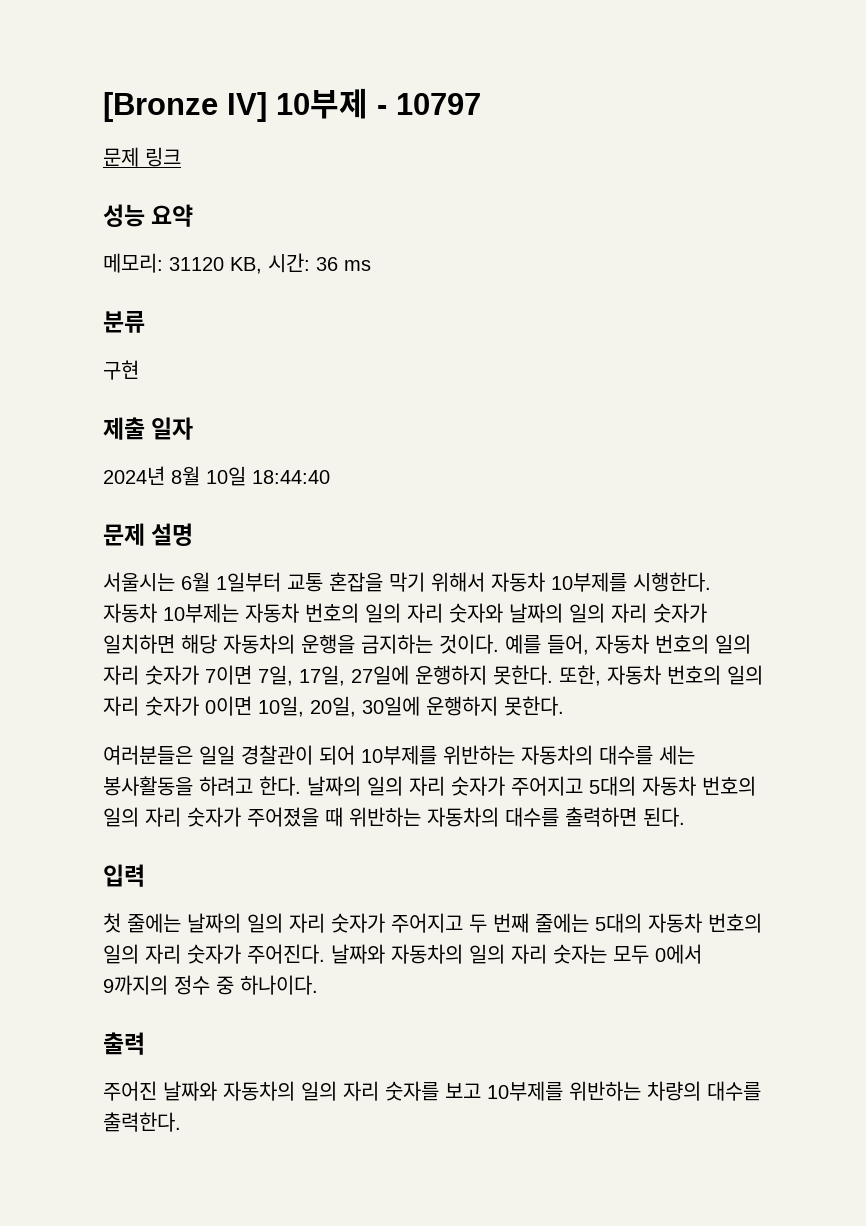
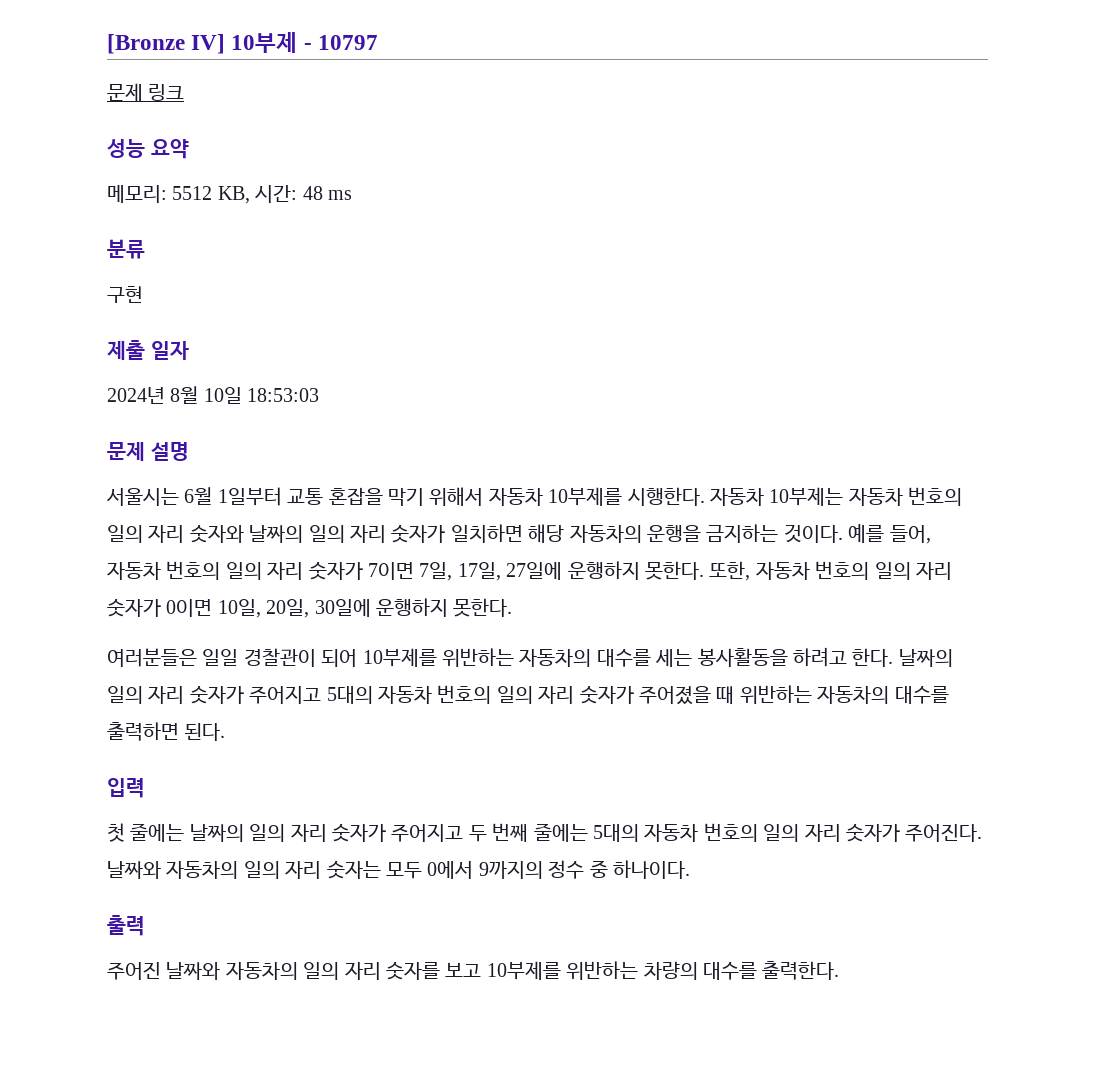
[169,257,224,271] 31120 -> [172,186,213,200] 5512
[316,257,338,271] 36 -> [302,186,323,200] 48
[252,470,330,484] 18:44:40 -> [247,388,320,402] 18:53:03

